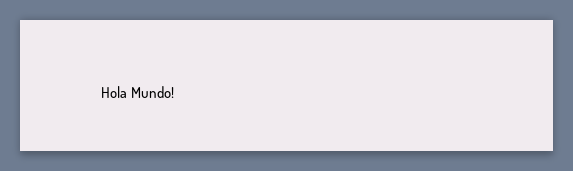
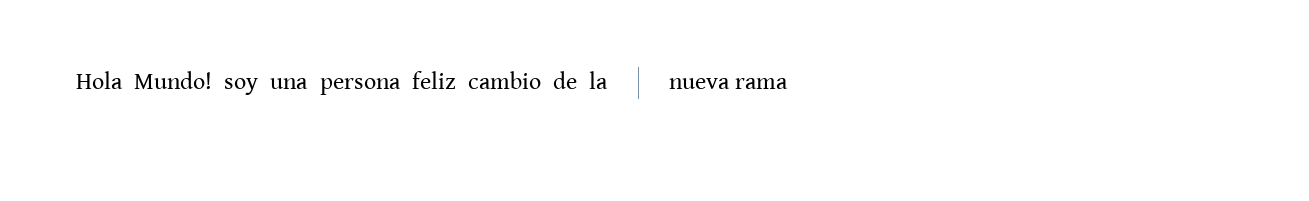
(175, 92) none -> [224,71,789,95] soy una persona feliz cambio de la nueva rama

